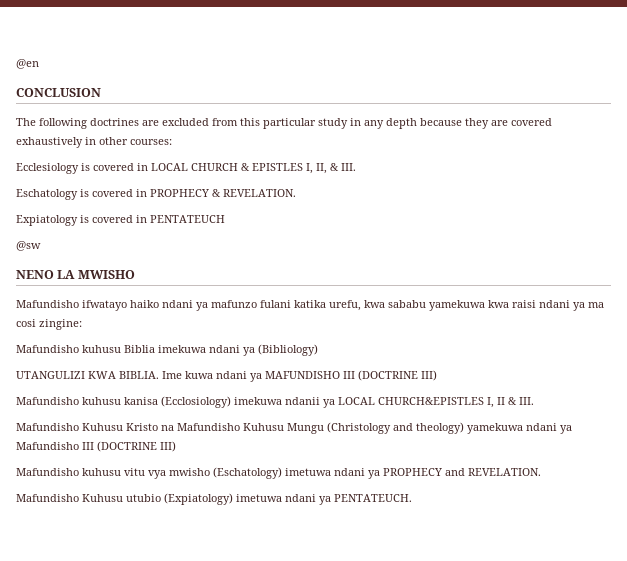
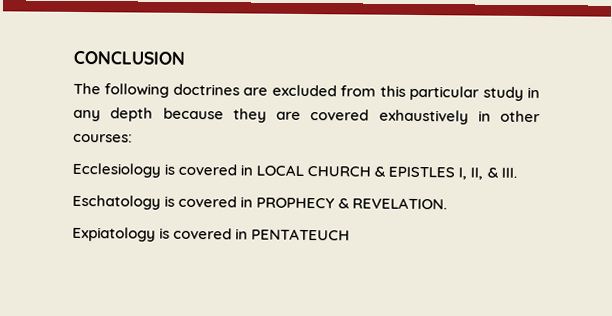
[16,59,39,69] @en // -> (73, 57) none
[16,241,41,251] [16,270,135,279] [16,300,604,311] [16,319,82,330] [16,344,318,356] [16,370,437,382] [16,396,534,408] [16,422,572,434] [16,441,176,452] [16,467,541,479] [16,493,412,505] // @sw // NENO LA MWISHO // Mafundisho ifwatayo haiko ndani ya mafunzo fulani katika urefu, kwa sababu yamekuwa kwa raisi ndani ya ma cosi zingine: // Mafundisho kuhusu Biblia imekuwa ndani ya (Bibliology) // UTANGULIZI KWA BIBLIA. Ime kuwa ndani ya MAFUNDISHO III (DOCTRINE III) // Mafundisho kuhusu kanisa (Ecclosiology) imekuwa ndanii ya LOCAL CHURCH&EPISTLES I, II & III. // Mafundisho Kuhusu Kristo na Mafundisho Kuhusu Mungu (Christology and theology) yamekuwa ndani ya Mafundisho III (DOCTRINE III) // Mafundisho kuhusu vitu vya mwisho (Eschatology) imetuwa ndani ya PROPHECY and REVELATION. // Mafundisho Kuhusu utubio (Expiatology) imetuwa ndani ya PENTATEUCH. -> (351, 234) none

